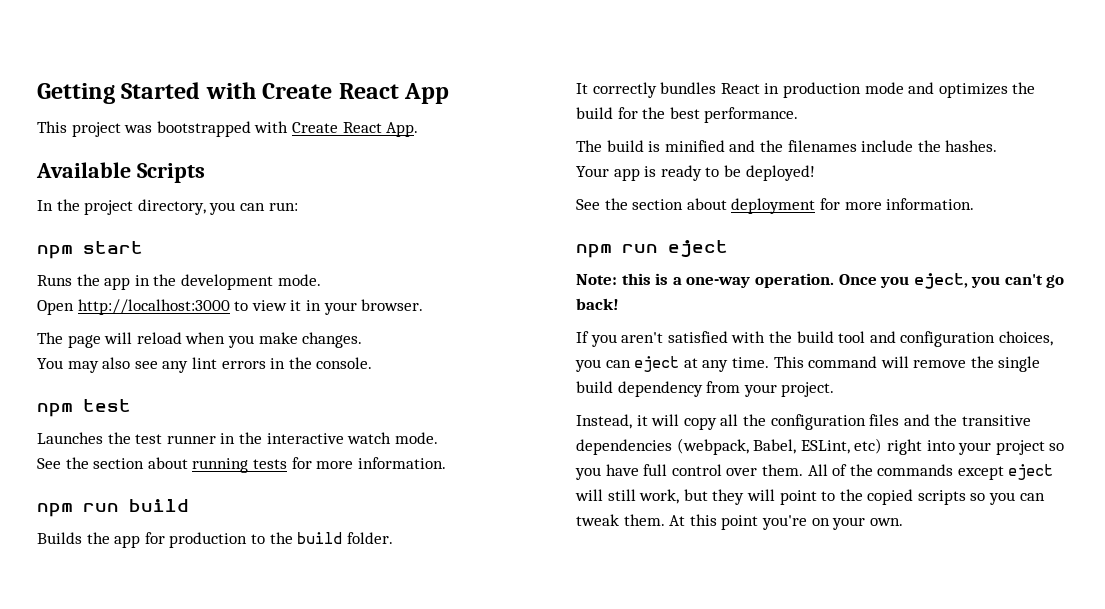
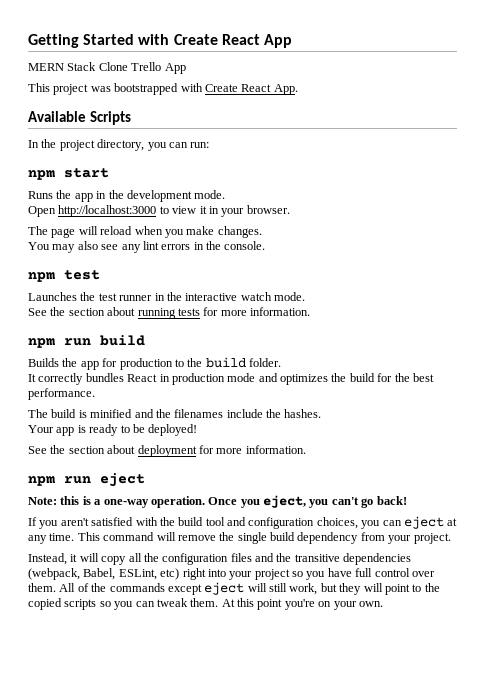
(450, 93) none -> [28,62,186,74] // MERN Stack Clone Trello App

